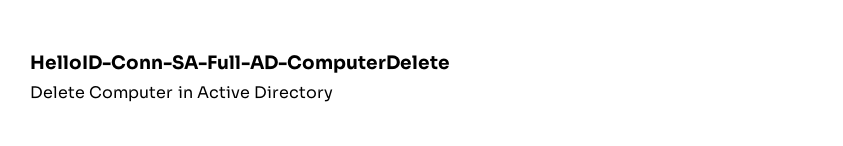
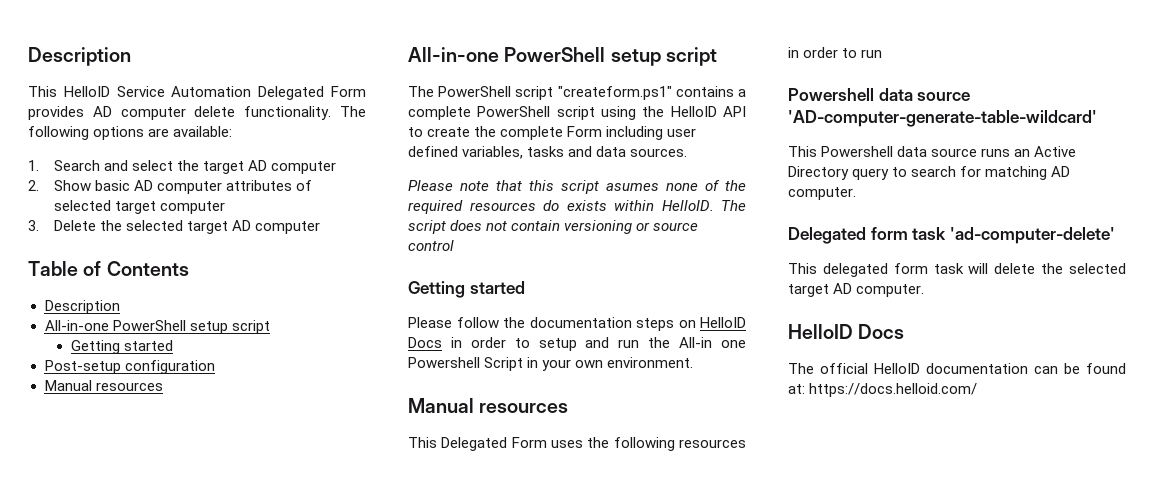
[30,55,450,73] [30,86,334,102] HelloID-Conn-SA-Full-AD-ComputerDelete // Delete Computer in Active Directory -> [28,47,131,66] [28,86,367,100] [28,106,367,120] [28,126,233,140] [28,160,337,174] [28,180,313,194] [54,200,226,214] [28,220,321,234] [28,261,189,276] [44,300,120,314] [44,320,270,334] [70,340,173,354] [44,360,215,374] [44,380,163,391] [408,47,717,66] [408,86,746,100] [408,106,746,120] [408,126,697,140] [408,146,688,159] [408,180,746,194] [408,200,746,214] [408,220,699,234] [408,240,454,251] [408,281,525,298] [408,317,746,331] [408,337,746,351] [408,357,694,371] [408,398,569,413] [408,437,746,451] [788,47,883,58] [788,88,971,101] [788,110,1097,127] [788,146,1077,157] [788,166,1071,180] [788,187,856,200] [788,227,1115,244] [788,263,1126,277] [788,283,925,297] [788,324,905,339] [788,363,1126,374] [788,383,978,397] Description // This HelloID Service Automation Delegated Form provides AD computer delete functionality. The following options are available: // 1. Search and select the target AD computer // 2. Show basic AD computer attributes of selected target computer // 3. Delete the selected target AD computer // Table of Contents // Description // All-in-one PowerShell setup script // Getting started // Post-setup configuration // Manual resources // All-in-one PowerShell setup script // The PowerShell script "createform.ps1" contains a complete PowerShell script using the HelloID API to create the complete Form including user defined variables, tasks and data sources. // Please note that this script asumes none of the required resources do exists within HelloID. The script does not contain versioning or source control // Getting started // Please follow the documentation steps on HelloID Docs in order to setup and run the All-in one Powershell Script in your own environment. // Manual resources // This Delegated Form uses the following resources in order to run // Powershell data source 'AD-computer-generate-table-wildcard' // This Powershell data source runs an Active Directory query to search for matching AD computer. // Delegated form task 'ad-computer-delete' // This delegated form task will delete the selected target AD computer. // HelloID Docs // The official HelloID documentation can be found at: https://docs.helloid.com/

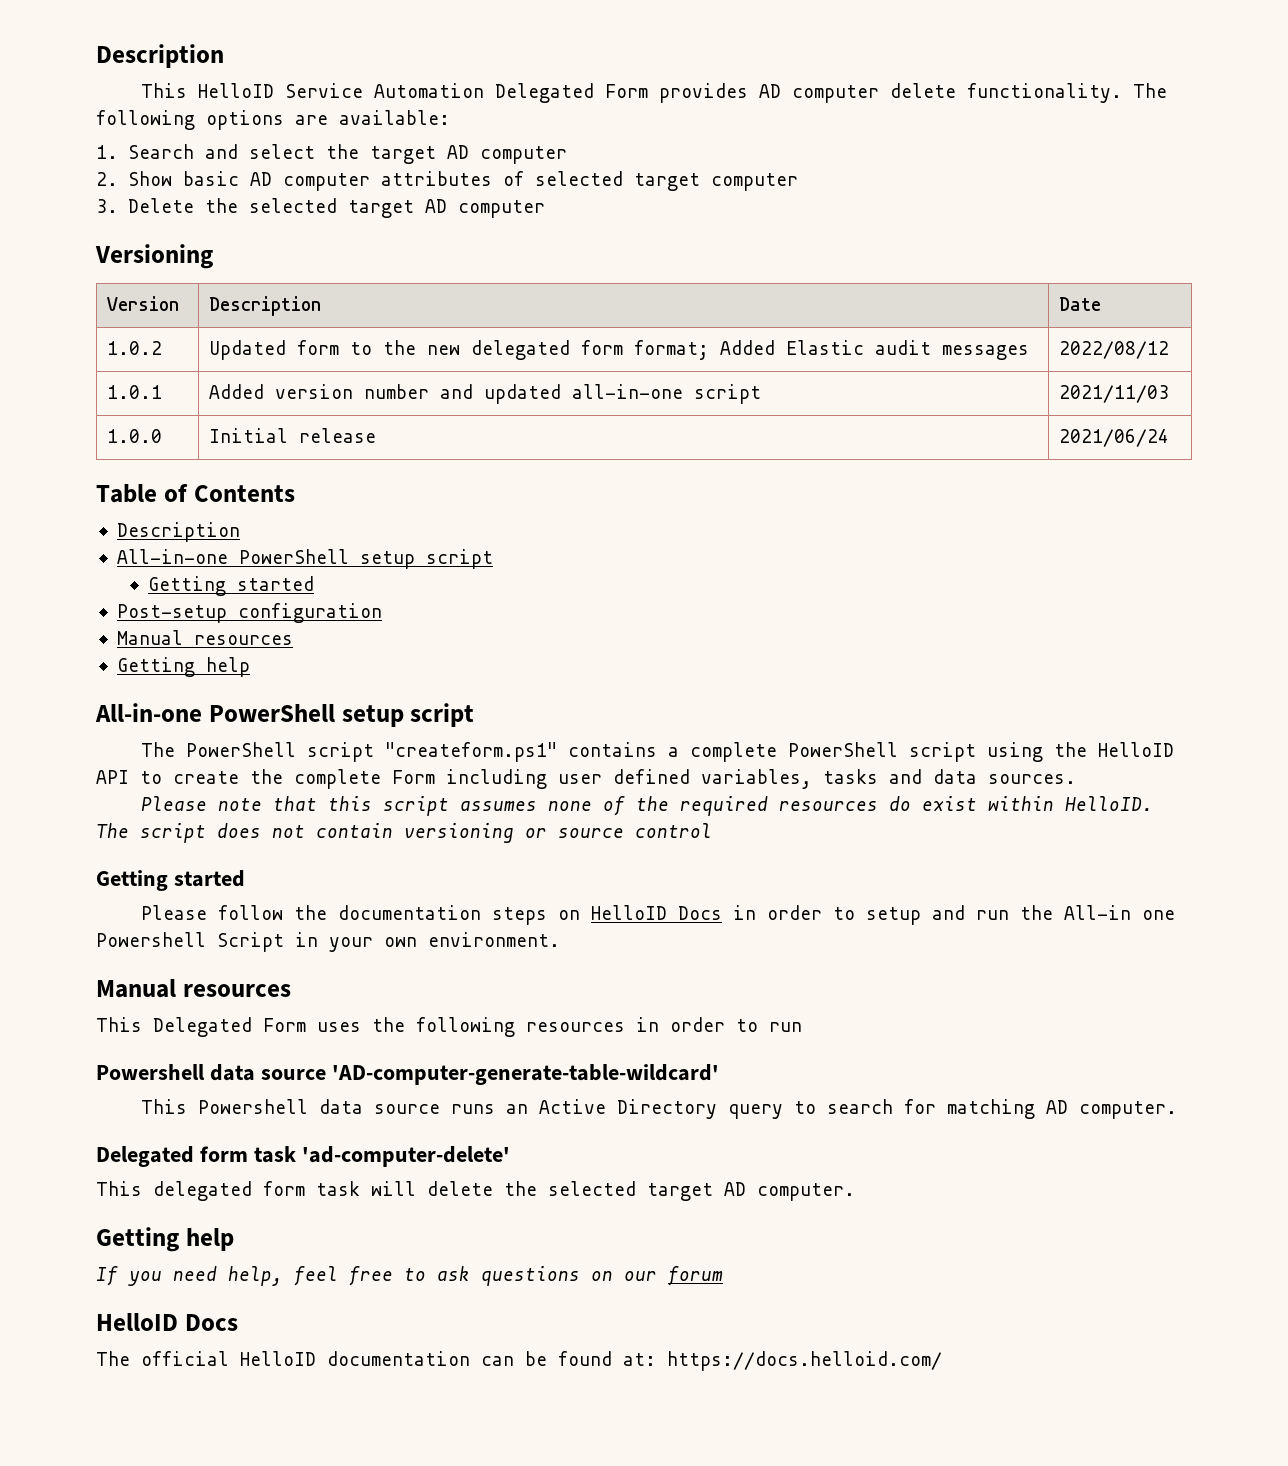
(321, 227) none -> [95,244,213,269] [107,296,180,311] [209,296,322,316] [1059,297,1102,311] [107,341,163,355] [209,340,1030,360] [1059,341,1170,359] [107,385,163,399] [209,384,762,404] [1059,385,1170,403] [107,429,163,443] [209,428,377,443] [1059,429,1170,447] // Versioning // Version | Description | Date // 1.0.2 | Updated form to the new delegated form format; Added Elastic audit messages | 2022/08/12 // 1.0.1 | Added version number and updated all-in-one script | 2021/11/03 // 1.0.0 | Initial release | 2021/06/24
(163, 386) none -> [116,657,250,677] // Getting help
[606,183,659,191] asumes -> [459,801,537,811] assumes
[566,200,607,211] exists -> [921,796,977,812] exist
(925, 290) none -> [96,1227,234,1252] [96,1266,723,1286] // Getting help // If you need help, feel free to ask questions on our forum

